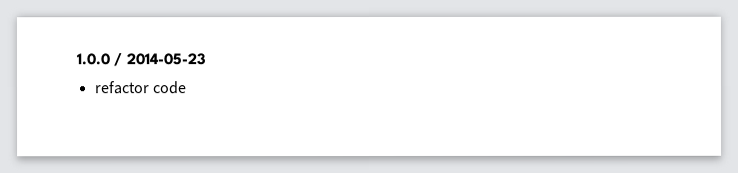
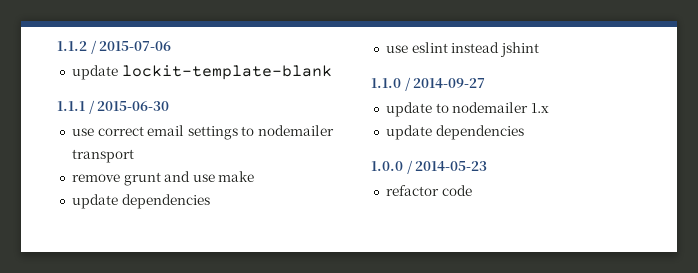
(76, 59) none -> [57,40,172,54] [71,65,332,80] [57,100,170,114] [71,125,335,140] [71,149,134,163] [71,171,255,186] [71,194,210,209] [385,42,539,57] [371,77,486,91] [385,102,549,117] [385,125,524,140] 1.1.2 / 2015-07-06 // update lockit-template-blank // 1.1.1 / 2015-06-30 // use correct email settings to nodemailer transport // remove grunt and use make // update dependencies // use eslint instead jshint // 1.1.0 / 2014-09-27 // update to nodemailer 1.x // update dependencies //

